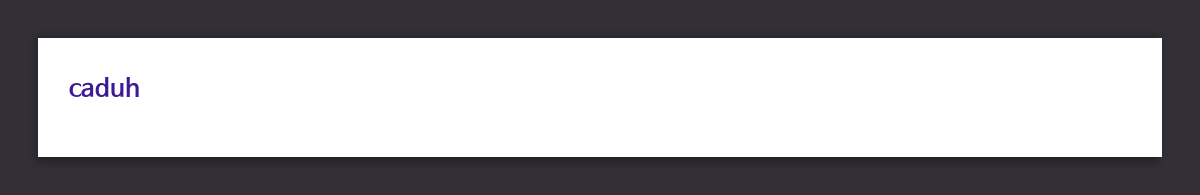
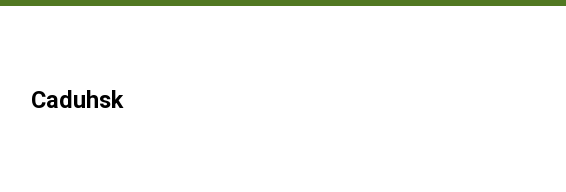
[69,77,140,97] caduh -> [31,90,124,108] Caduhsk

